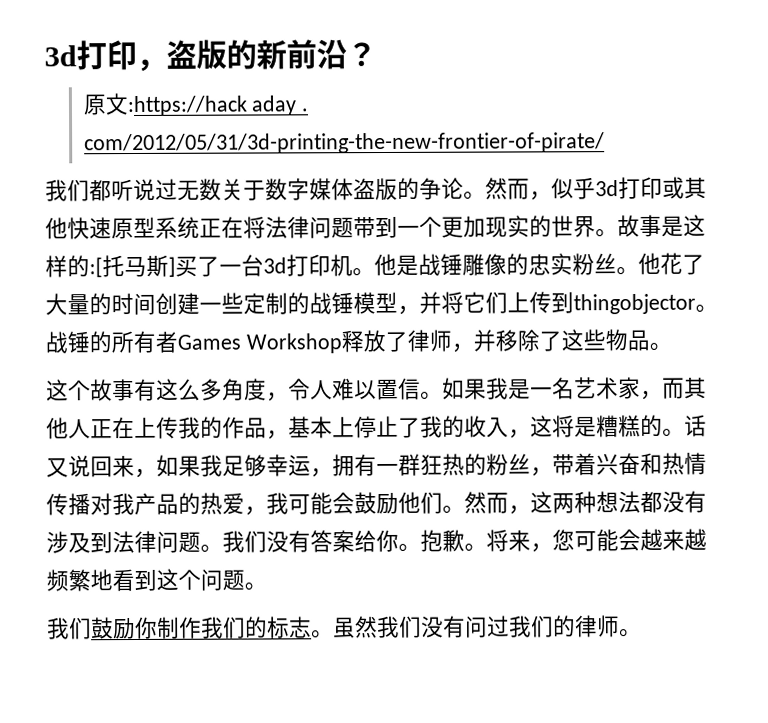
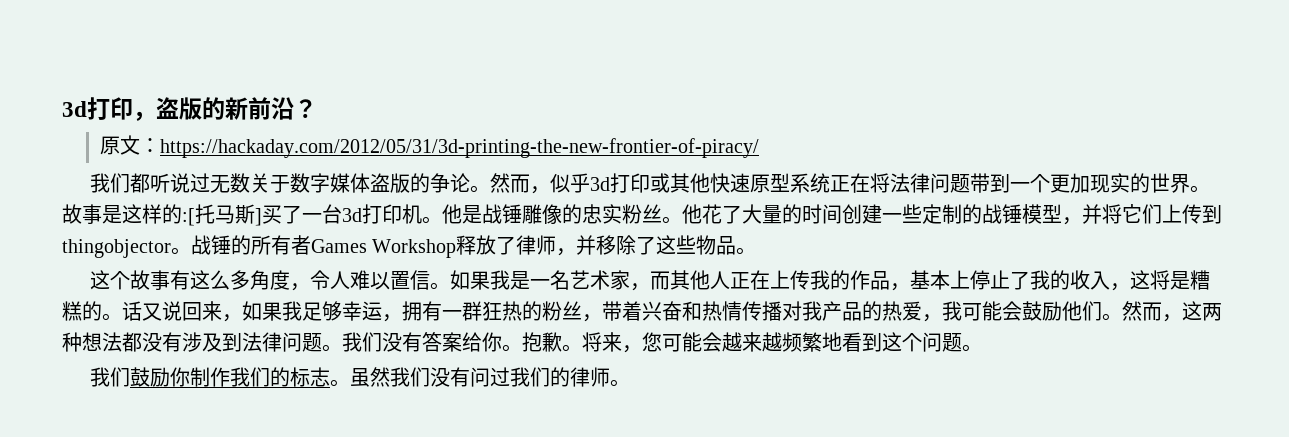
[126,95,309,117] [83,132,605,155] :https://hack aday . com/2012/05/31/3d-printing-the-new-frontier-of-pirate/ -> [139,138,759,158] ：https://hackaday.com/2012/05/31/3d-printing-the-new-frontier-of-piracy/

